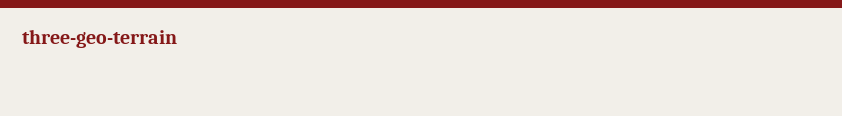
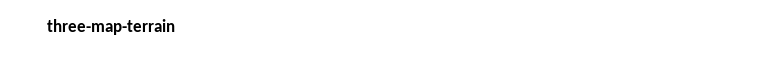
[22,29,177,48] three-geo-terrain -> [47,19,175,35] three-map-terrain

